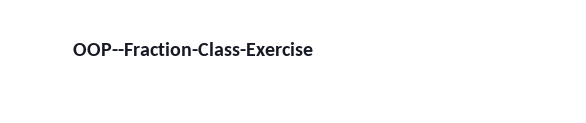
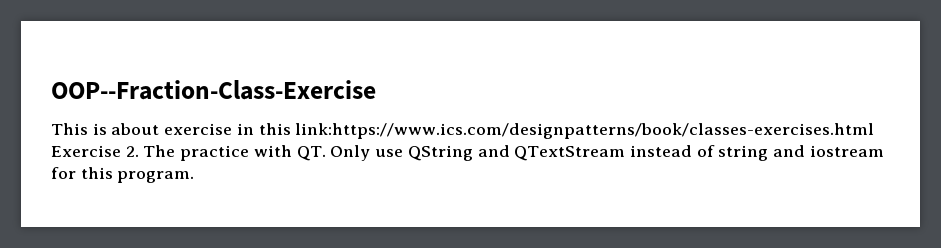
(313, 49) none -> [51,123,875,139] [51,145,884,161] [51,167,195,183] // This is about exercise in this link:https://www.ics.com/designpatterns/book/classes-exercises.html Exercise 2. The practice with QT. Only use QString and QTextStream instead of string and iostream for this program.

